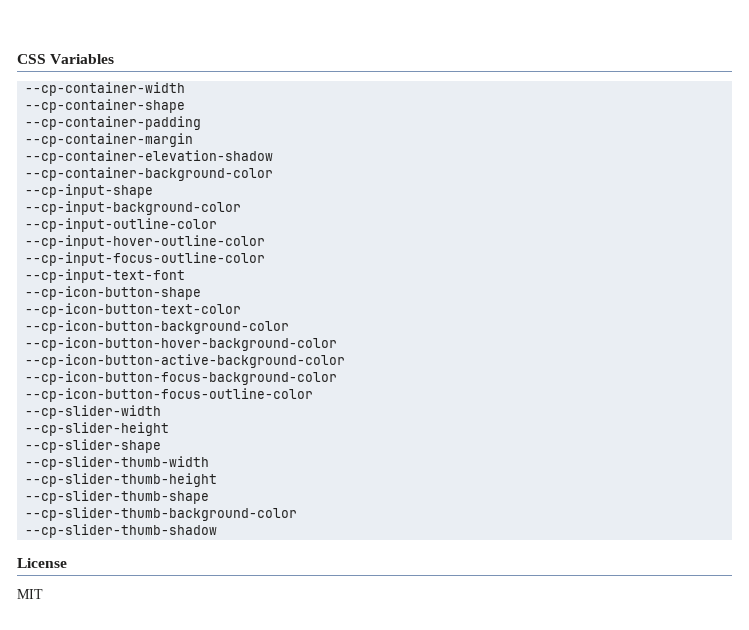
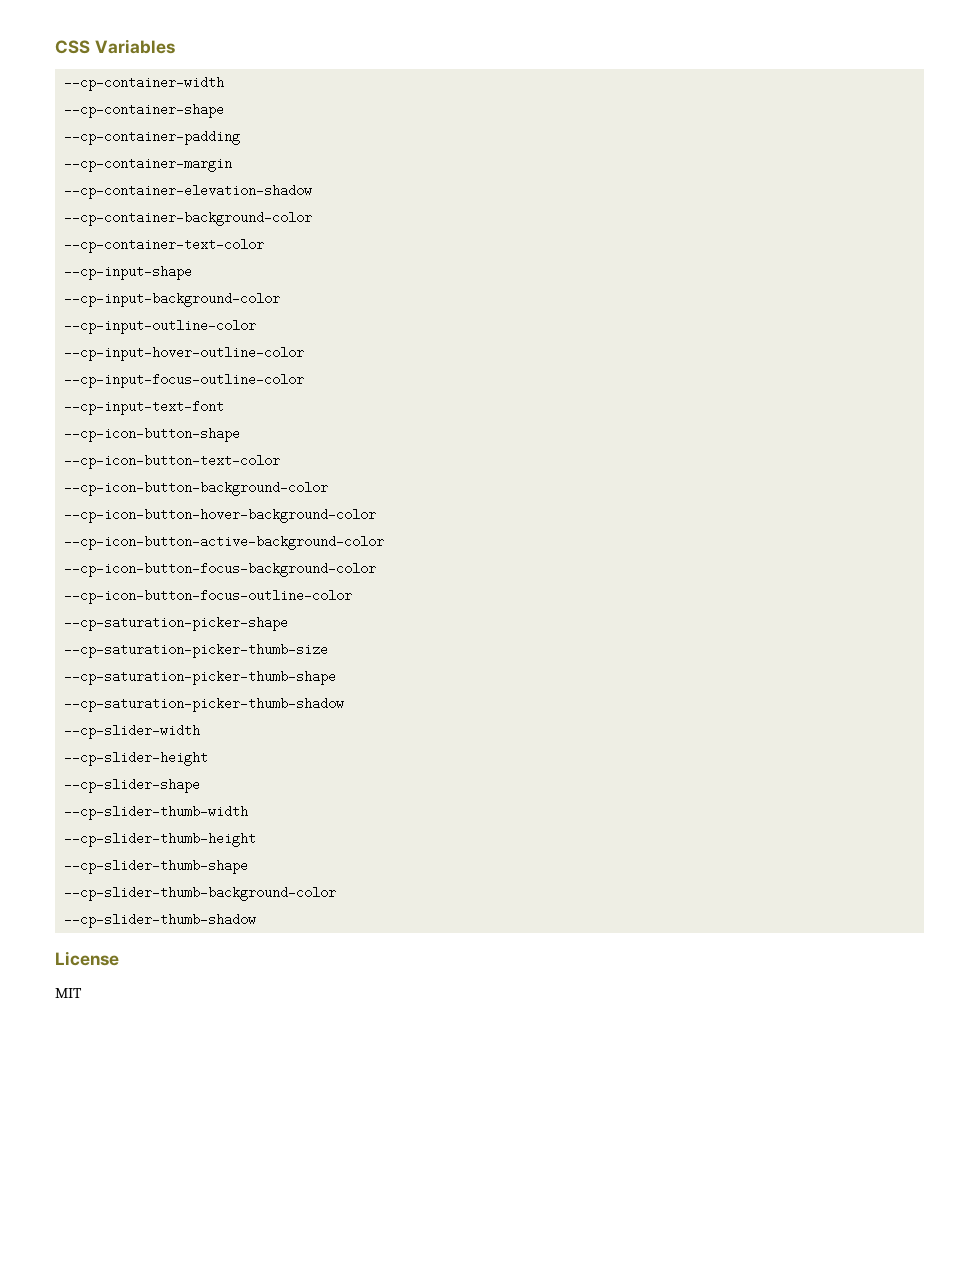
(274, 174) none -> [63,238,264,253] // --cp-container-text-color
(314, 395) none -> [63,616,288,631] [63,643,328,658] [63,670,336,685] [63,697,344,712] // --cp-saturation-picker-shape // --cp-saturation-picker-thumb-size // --cp-saturation-picker-thumb-shape // --cp-saturation-picker-thumb-shadow

